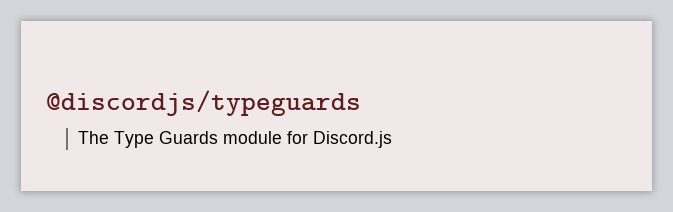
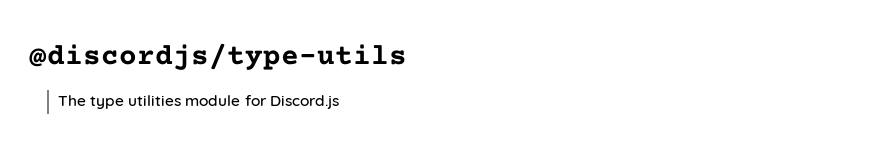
[46,90,361,116] @discordjs/typeguards -> [29,43,407,70] @discordjs/type-utils
[114,131,219,148] Type Guards -> [90,95,182,109] type utilities

